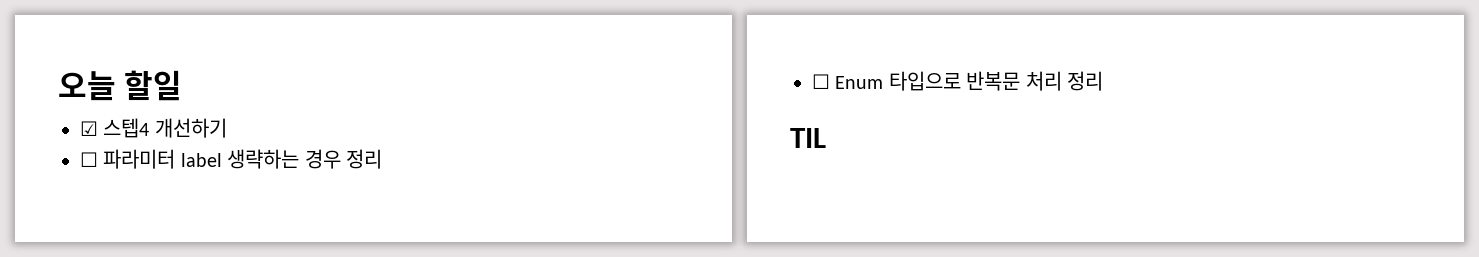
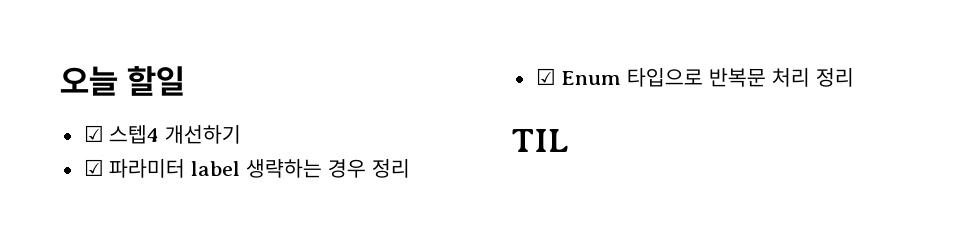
[80,152,98,167] ☐ -> [83,159,104,176] ☑
[812,74,830,89] ☐ -> [535,68,556,85] ☑

